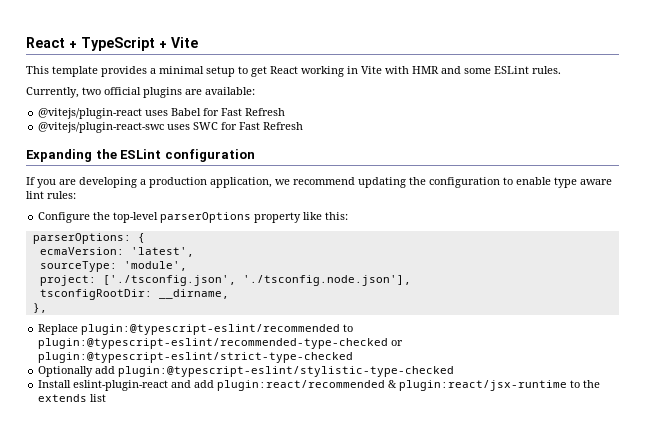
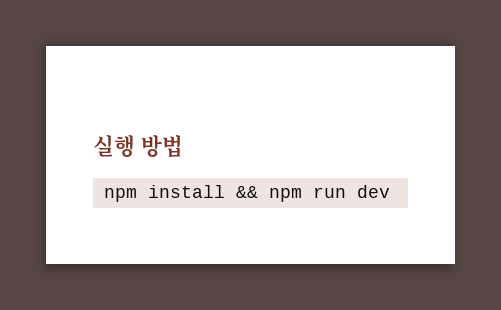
[26,37,198,51] [26,66,561,77] [26,87,255,98] [38,108,286,119] [38,122,304,133] [26,149,255,162] [26,177,612,188] [26,191,76,199] [38,212,349,223] [32,233,145,244] [39,247,194,257] [39,261,187,272] [39,275,411,286] [39,289,229,300] [32,303,47,313] [38,324,354,335] [38,338,404,349] [38,352,354,363] [38,366,455,377] [38,380,601,391] [38,394,107,402] React + TypeScript + Vite // This template provides a minimal setup to get React working in Vite with HMR and some ESLint rules. // Currently, two official plugins are available: // @vitejs/plugin-react uses Babel for Fast Refresh // @vitejs/plugin-react-swc uses SWC for Fast Refresh // Expanding the ESLint configuration // If you are developing a production application, we recommend updating the configuration to enable type aware lint rules: // Configure the top-level parserOptions property like this: // parserOptions: { // ecmaVersion: 'latest', // sourceType: 'module', // project: ['./tsconfig.json', './tsconfig.node.json'], // tsconfigRootDir: __dirname, // }, // Replace plugin:@typescript-eslint/recommended to plugin:@typescript-eslint/recommended-type-checked or plugin:@typescript-eslint/strict-type-checked // Optionally add plugin:@typescript-eslint/stylistic-type-checked // Install eslint-plugin-react and add plugin:react/recommended & plugin:react/jsx-runtime to the extends list -> [93,135,183,158] [104,185,391,202] 실행 방법 // npm install && npm run dev

